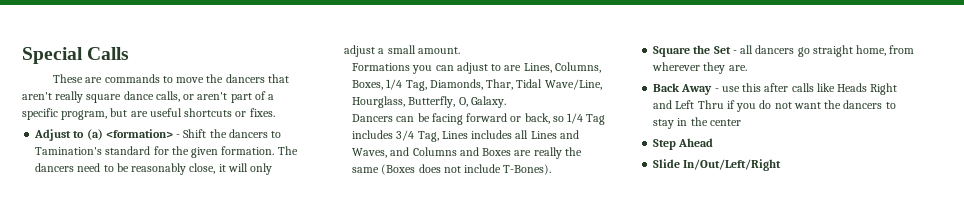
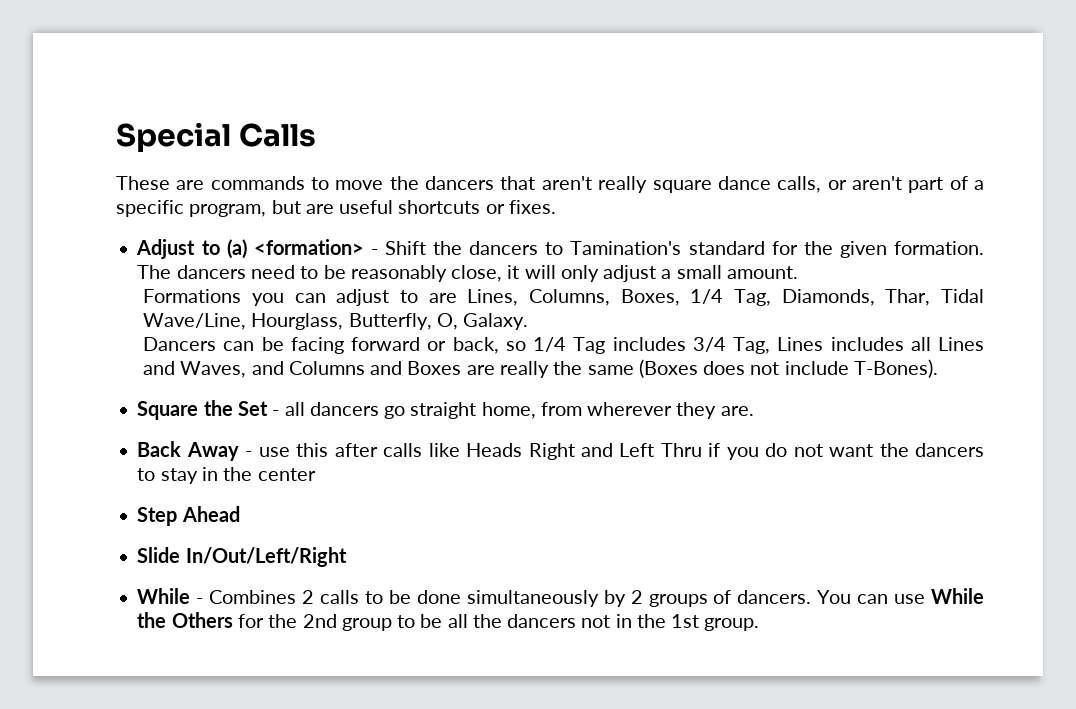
(782, 165) none -> [137,588,984,607] [137,612,760,631] // While - Combines 2 calls to be done simultaneously by 2 groups of dancers. You can use While the Others for the 2nd group to be all the dancers not in the 1st group.

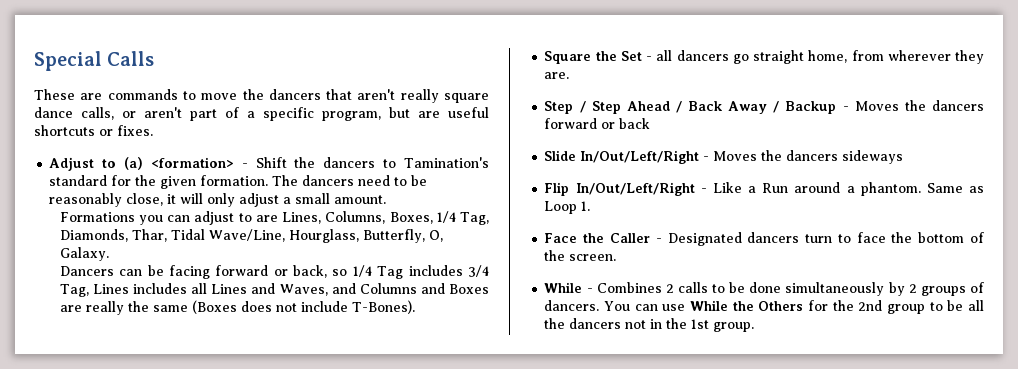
[137,441,985,461] [137,467,316,484] [137,506,240,526] [137,547,347,567] Back Away - use this after calls like Heads Right and Left Thru if you do not want the dancers to stay in the center // Step Ahead // Slide In/Out/Left/Right -> [544,100,984,114] [544,118,651,129] [544,150,904,164] [544,182,985,196] [544,201,591,214] [544,232,985,246] [544,250,617,261] Step / Step Ahead / Back Away / Backup - Moves the dancers forward or back // Slide In/Out/Left/Right - Moves the dancers sideways // Flip In/Out/Left/Right - Like a Run around a phantom. Same as Loop 1. // Face the Caller - Designated dancers turn to face the bottom of the screen.

